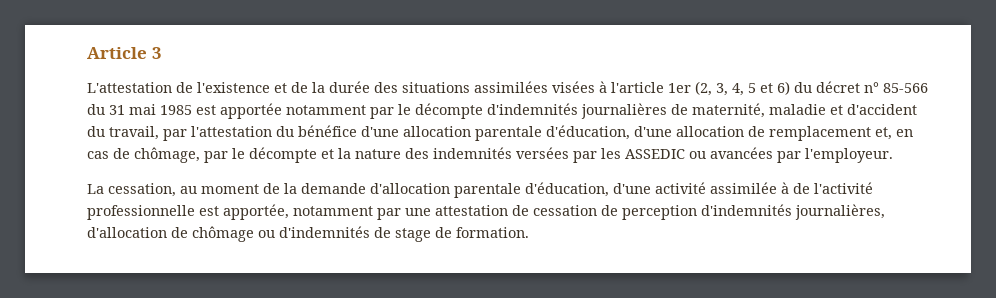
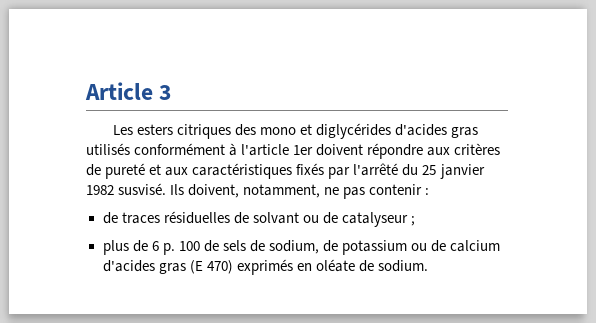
[87,81,928,96] [87,103,917,119] [87,125,913,141] [87,147,893,163] [87,182,873,198] [87,204,885,220] [87,226,529,242] L'attestation de l'existence et de la durée des situations assimilées visées à l'article 1er (2, 3, 4, 5 et 6) du décret n° 85-566 du 31 mai 1985 est apportée notamment par le décompte d'indemnités journalières de maternité, maladie et d'accident du travail, par l'attestation du bénéfice d'une allocation parentale d'éducation, d'une allocation de remplacement et, en cas de chômage, par le décompte et la nature des indemnités versées par les ASSEDIC ou avancées par l'employeur. // La cessation, au moment de la demande d'allocation parentale d'éducation, d'une activité assimilée à de l'activité professionnelle est apportée, notamment par une attestation de cessation de perception d'indemnités journalières, d'allocation de chômage ou d'indemnités de stage de formation. -> [113,123,479,139] [86,143,501,159] [86,163,485,179] [86,183,430,199] [102,211,415,227] [102,240,501,255] [102,259,428,275] Les esters citriques des mono et diglycérides d'acides gras utilisés conformément à l'article 1er doivent répondre aux critères de pureté et aux caractéristiques fixés par l'arrêté du 25 janvier 1982 susvisé. Ils doivent, notamment, ne pas contenir : // de traces résiduelles de solvant ou de catalyseur ; // plus de 6 p. 100 de sels de sodium, de potassium ou de calcium d'acides gras (E 470) exprimés en oléate de sodium.

